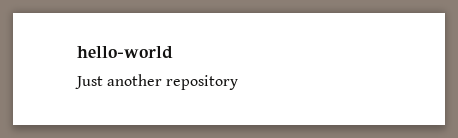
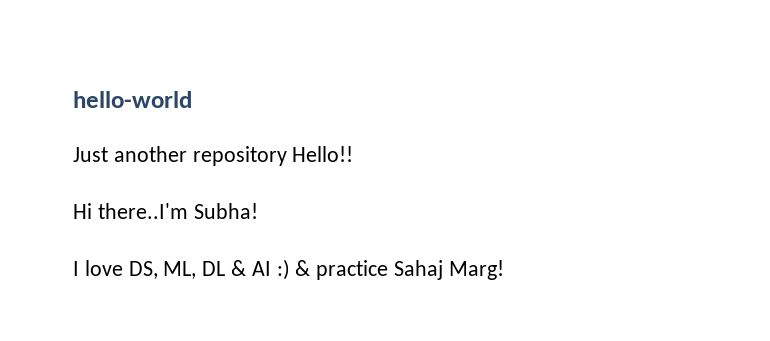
(239, 82) none -> [292,146,354,162] [73,203,258,219] [73,259,504,280] Hello!! // Hi there..I'm Subha! // I love DS, ML, DL & AI :) & practice Sahaj Marg!

